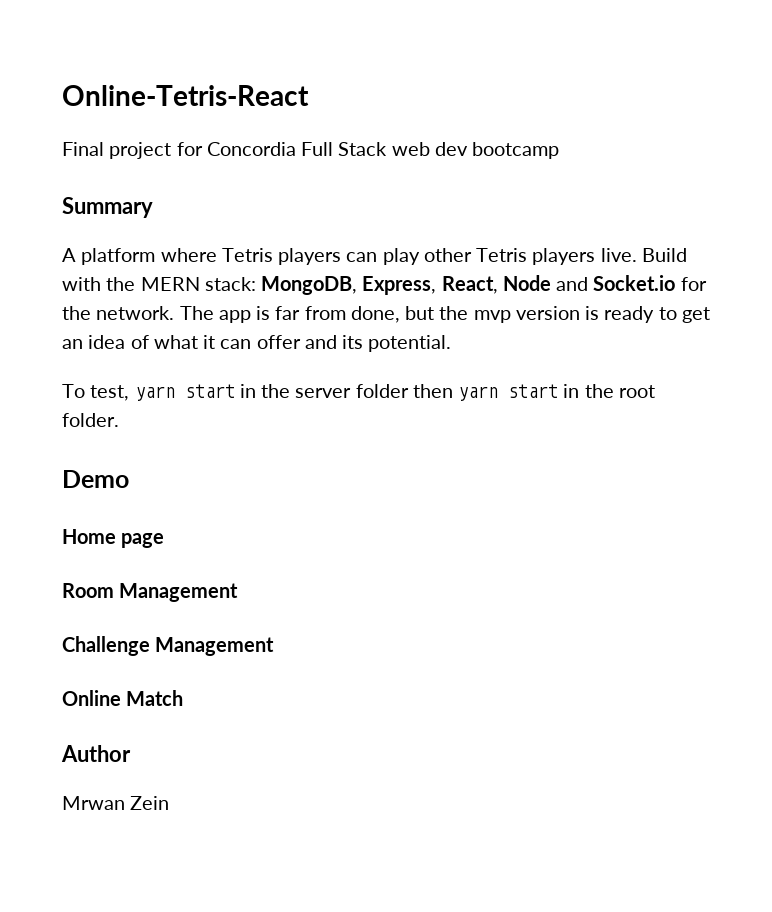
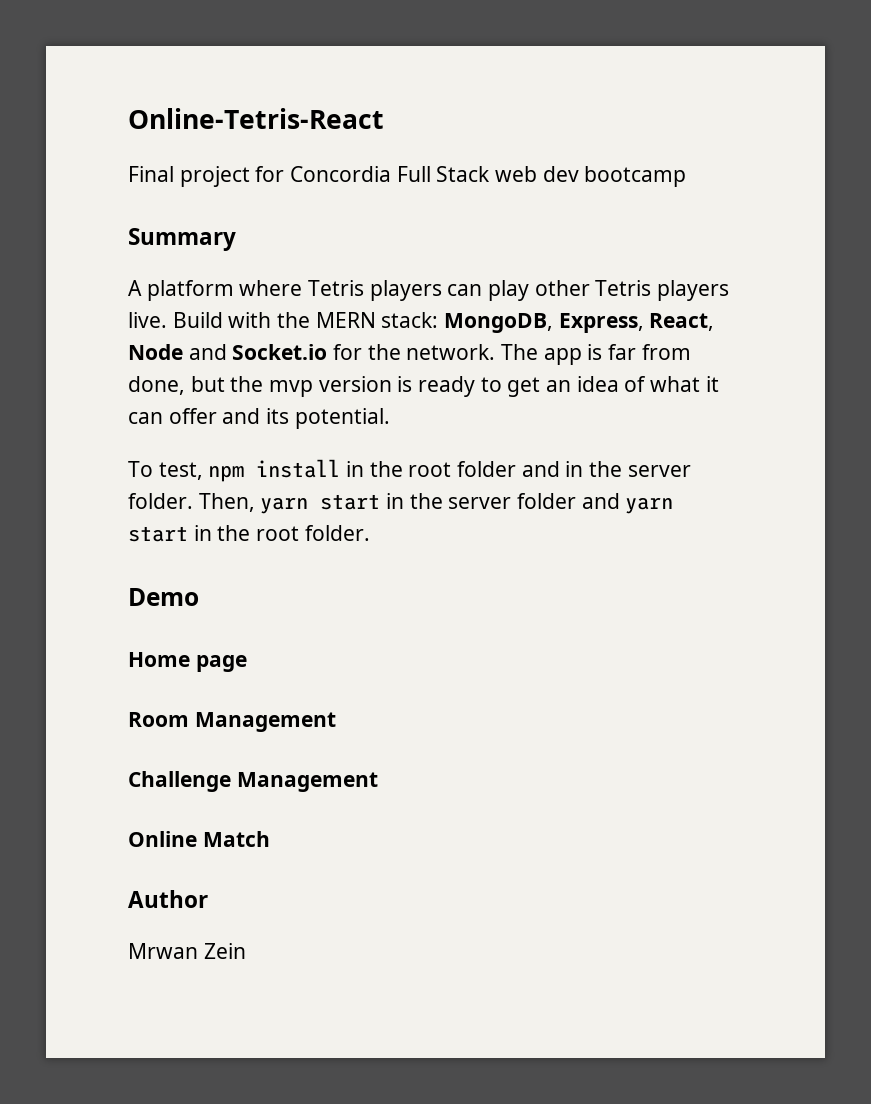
(130, 393) none -> [208,459,691,482] [128,493,255,512] npm install in the root folder and in the server folder. Then,
[412,384,453,398] then -> [581,493,620,509] and

